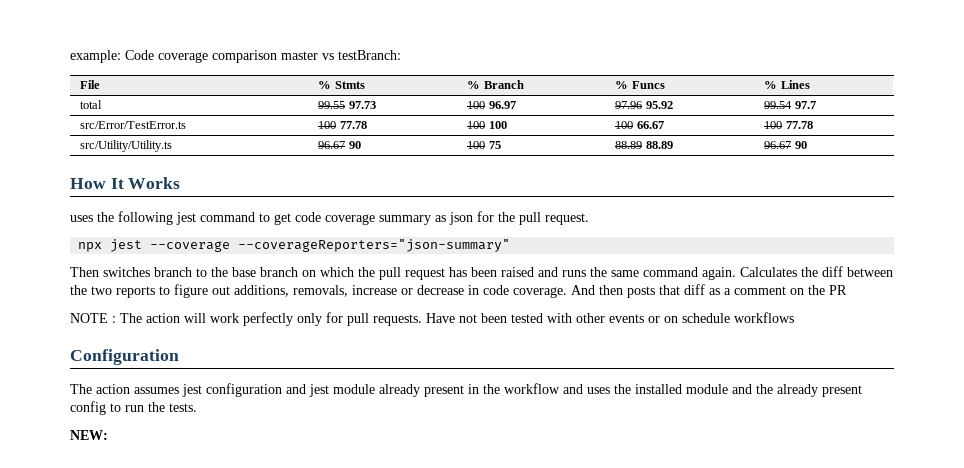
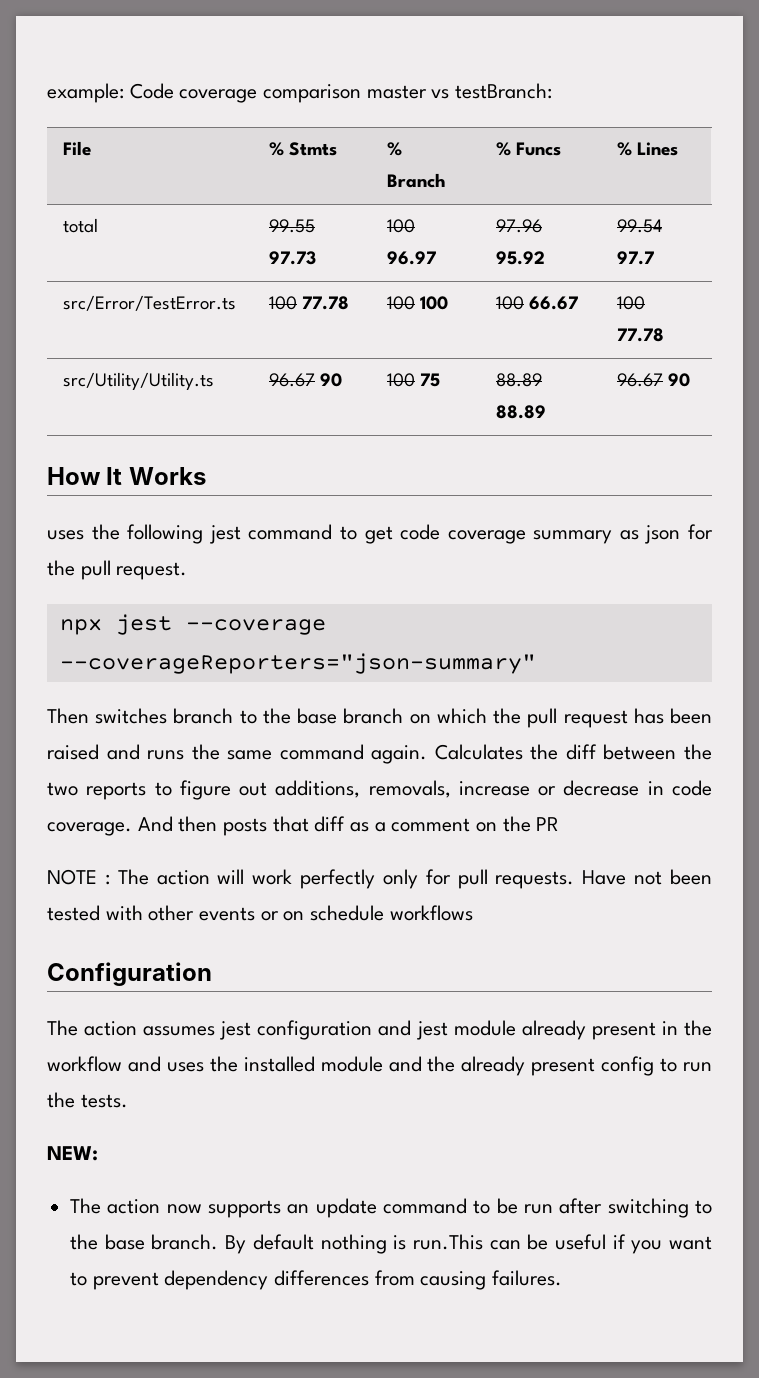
(108, 435) none -> [70,1198,712,1218] [70,1234,712,1254] [70,1270,563,1290] // The action now supports an update command to be run after switching to the base branch. By default nothing is run.This can be useful if you want to prevent dependency differences from causing failures.

